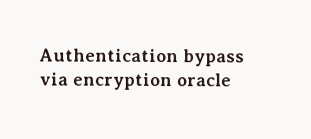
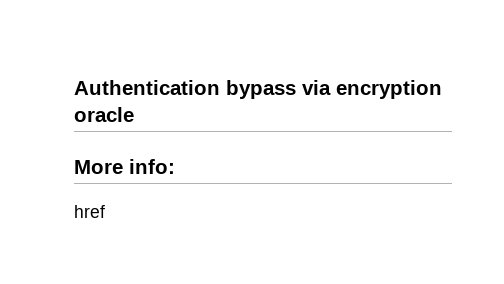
(231, 80) none -> [74,159,175,174] [74,205,105,218] // More info: // href

